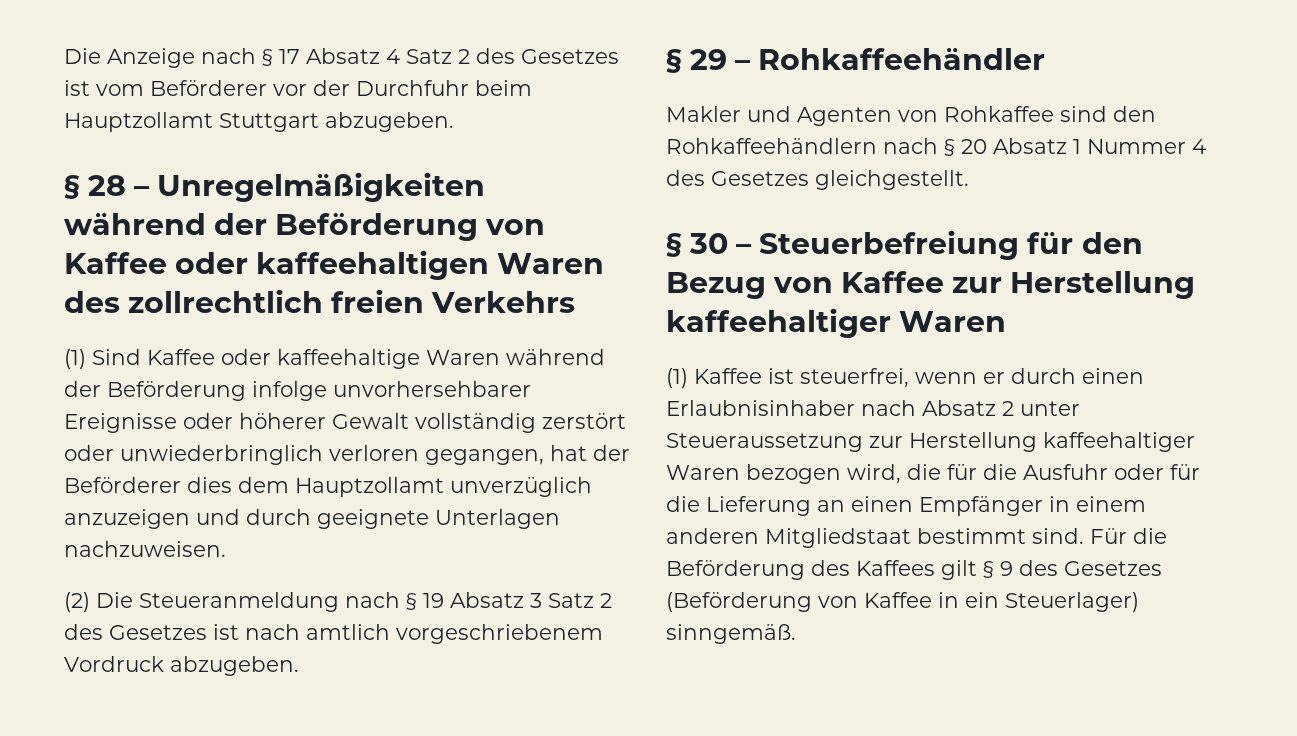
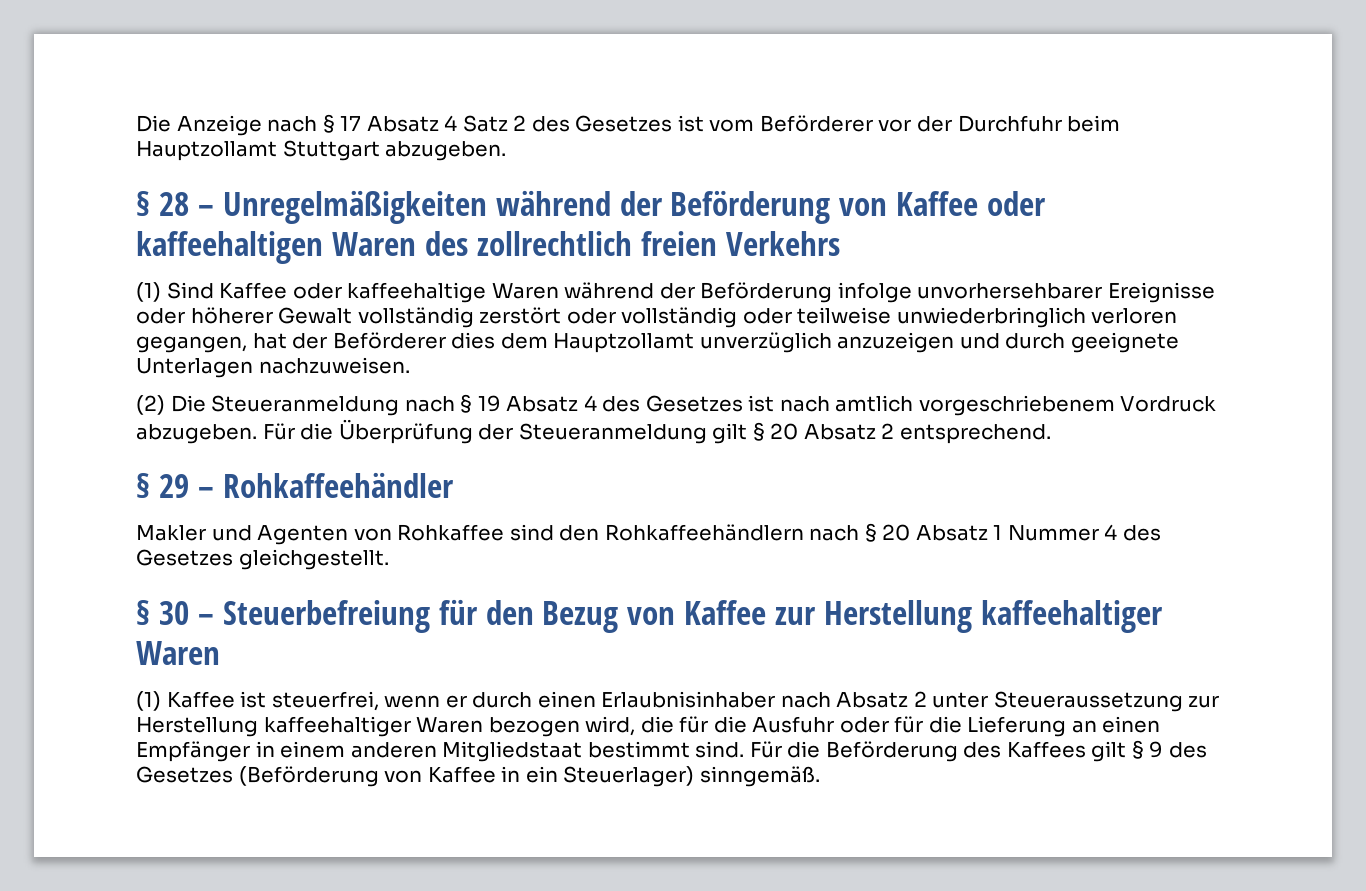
(114, 453) none -> [621,307,892,328] vollständig oder teilweise
[530,593,612,608] 3 Satz 2 -> [583,395,597,411] 4
(299, 666) none -> [262,419,1051,444] Für die Überprüfung der Steueranmeldung gilt § 20 Absatz 2 entsprechend.

